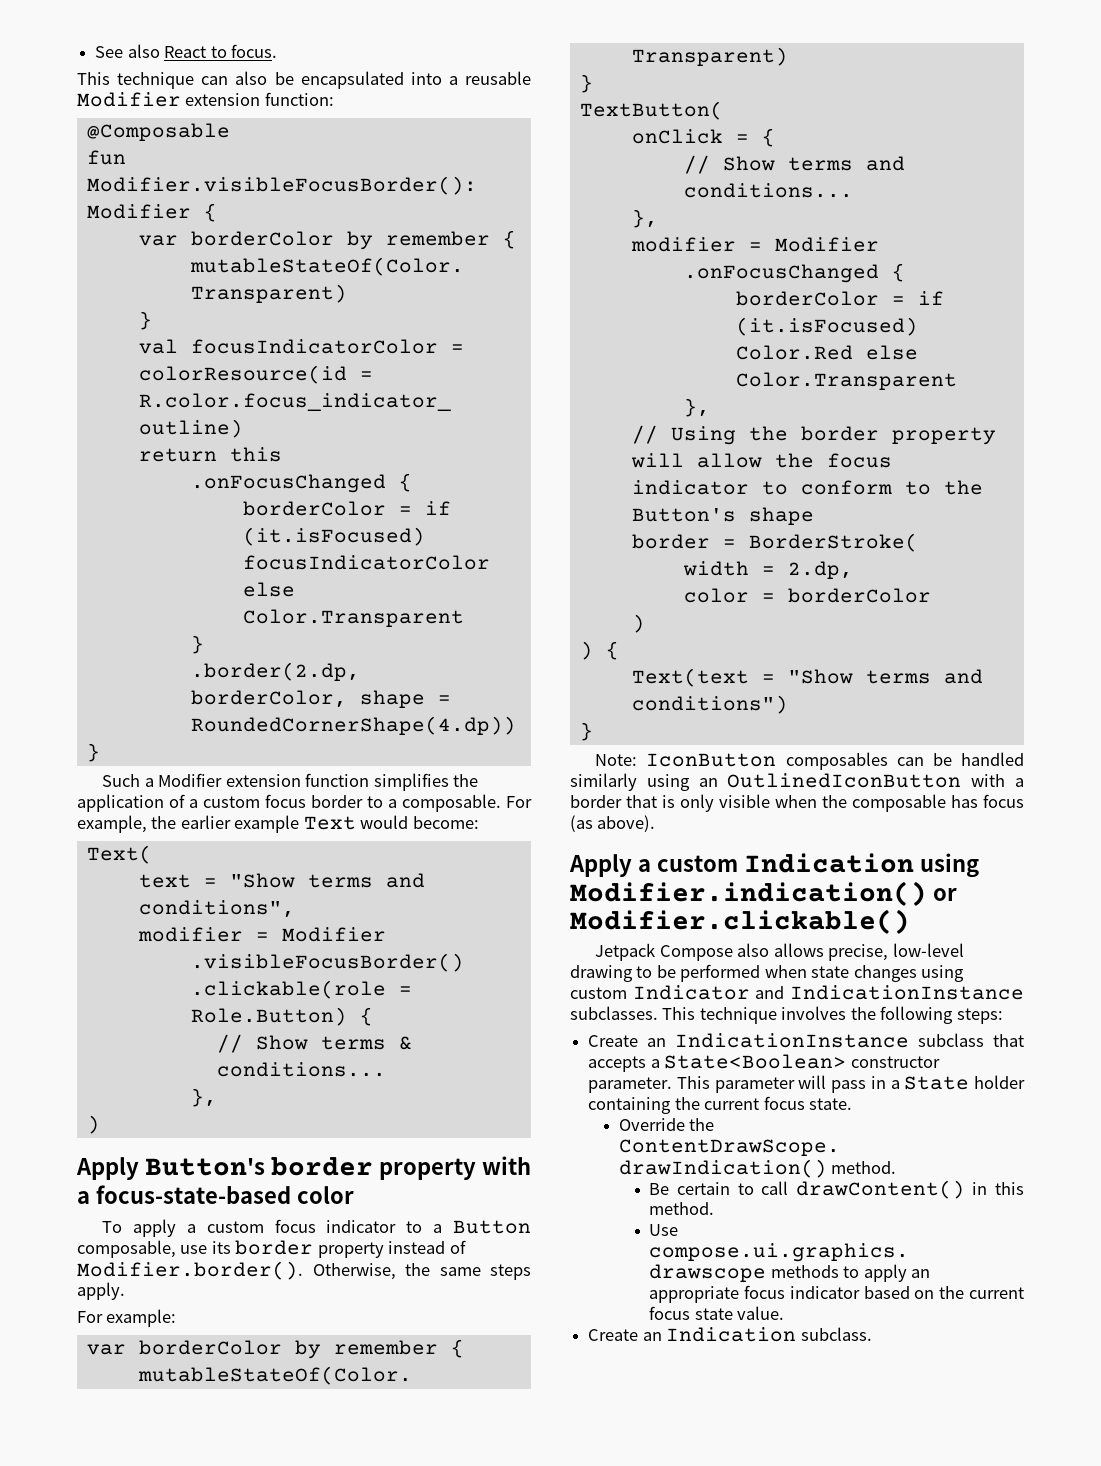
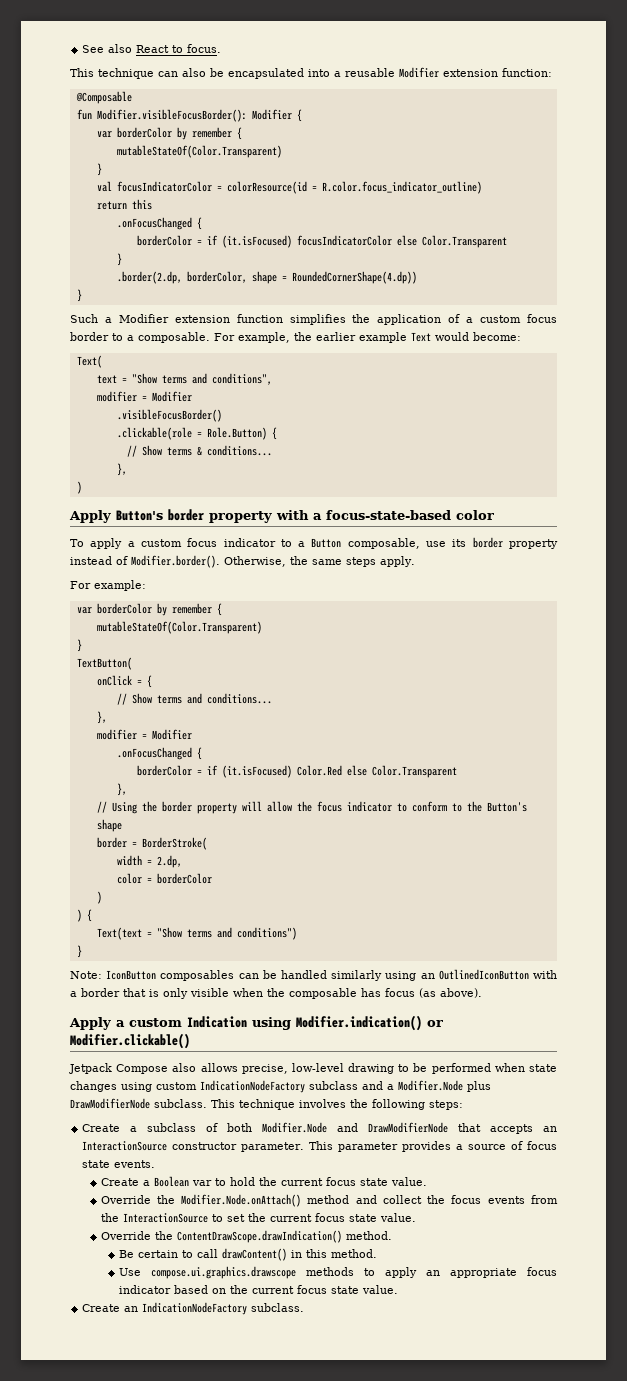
[632,985,1024,1000] [570,1006,658,1020] Indicator and IndicationInstance subclasses. -> [200,1080,491,1093] [70,1098,207,1109] IndicationNodeFactory subclass and a Modifier.Node plus DrawModifierNode subclass.
[647,1033,1024,1048] [588,1054,940,1072] [588,1075,1025,1093] [588,1096,852,1114] an IndicationInstance subclass that accepts a State<Boolean> constructor parameter. This parameter will pass in a State holder containing the current focus state. -> [130,1122,557,1134] [82,1141,558,1152] [82,1160,156,1168] [100,1176,427,1187] [100,1194,558,1207] [100,1213,416,1223] a subclass of both Modifier.Node and DrawModifierNode that accepts an InteractionSource constructor parameter. This parameter provides a source of focus state events. // Create a Boolean var to hold the current focus state value. // Override the Modifier.Node.onAttach() method and collect the focus events from the InteractionSource to set the current focus state value.
[666,1327,797,1342] Indication -> [142,1302,248,1315] IndicationNodeFactory

